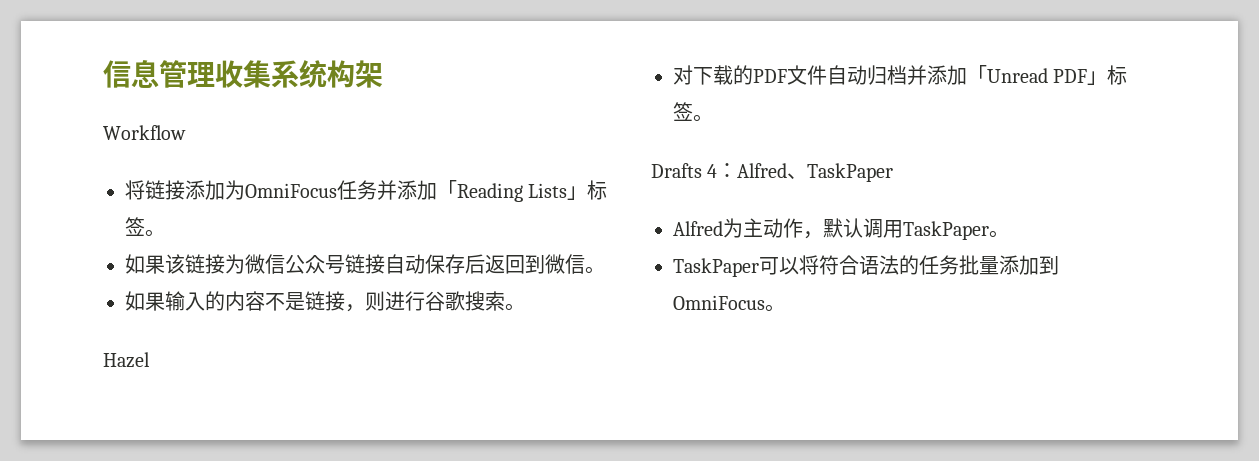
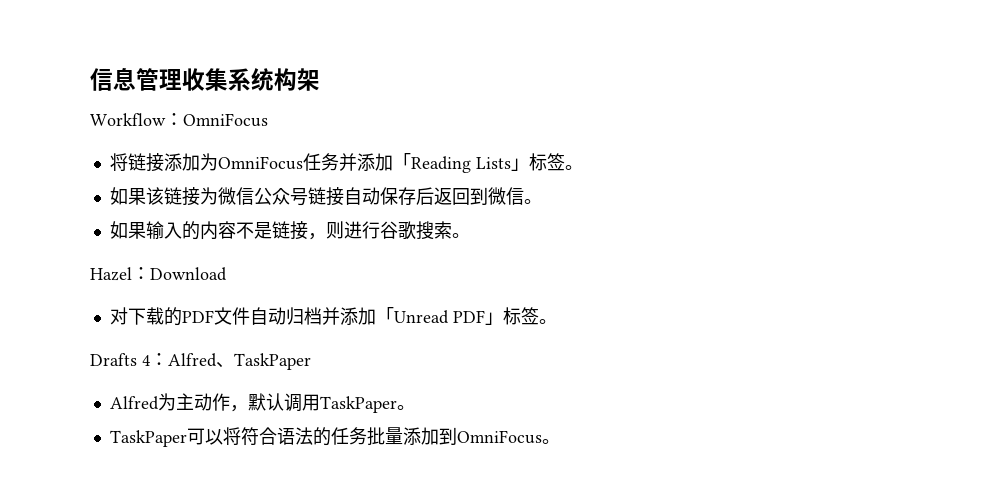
(186, 132) none -> [165,113,268,127] ：OmniFocus
(150, 360) none -> [132,267,227,281] ：Download

